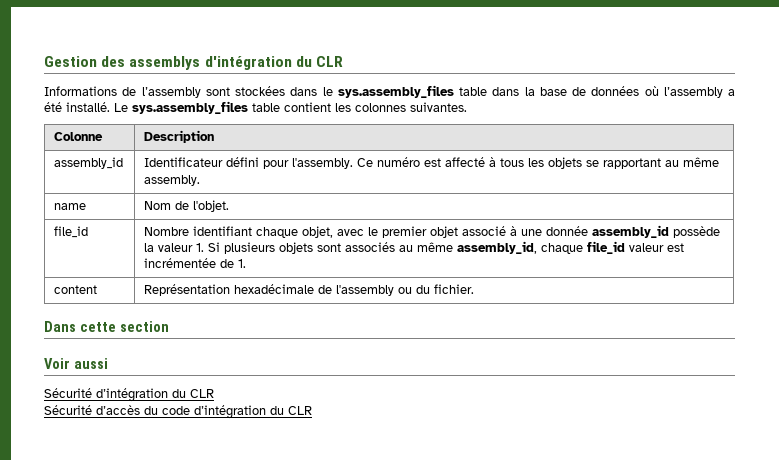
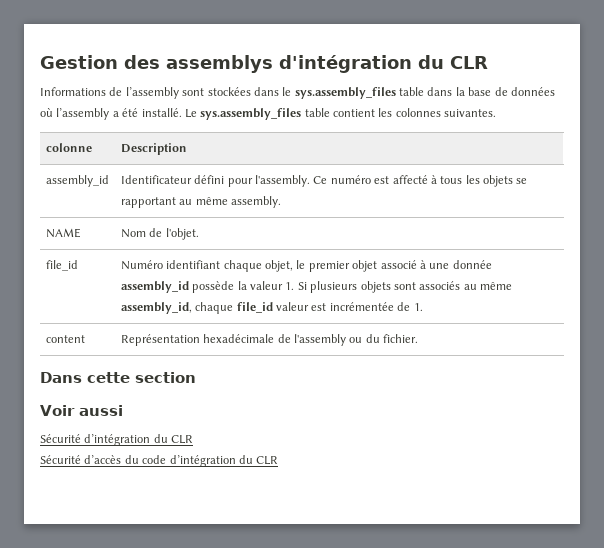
[54,132,104,141] Colonne -> [45,143,92,152] colonne
[54,203,87,210] name -> [45,228,81,238] NAME
[144,227,190,236] Nombre -> [120,260,163,270] Numéro
[337,229,365,236] avec -> (294, 266) none

